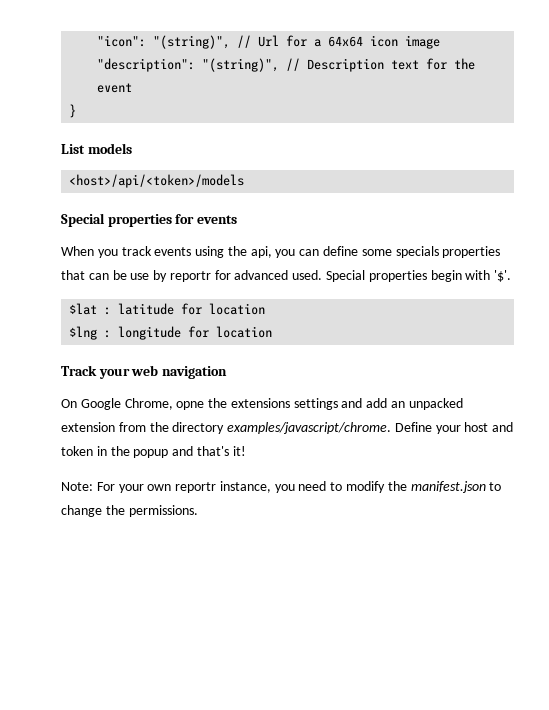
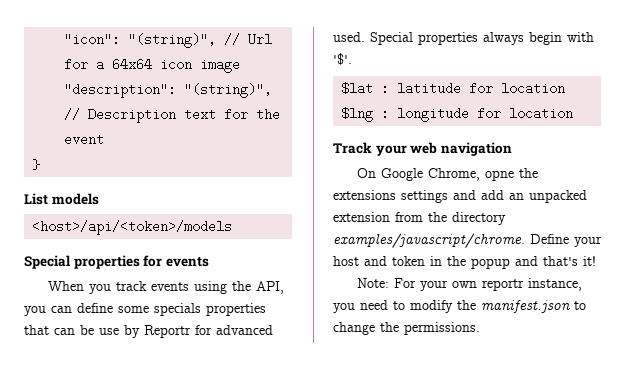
[250,246,272,258] api, -> [256,281,285,294] API,
[169,271,211,282] reportr -> [144,325,191,338] Reportr
(427, 276) none -> [483,32,524,45] always

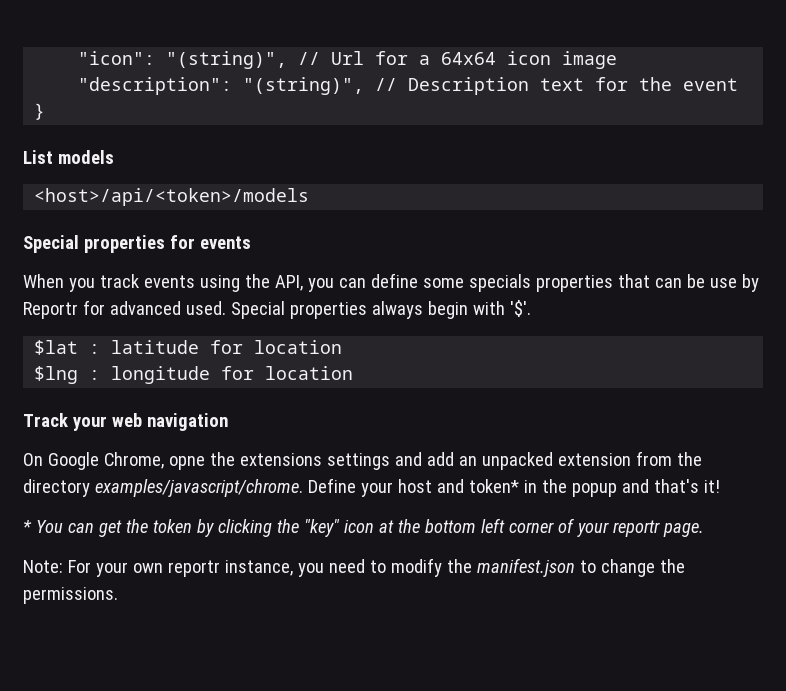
[392,256,425,266] token -> [468,479,519,493] token*
(596, 261) none -> [23,518,704,537] // * You can get the token by clicking the "key" icon at the bottom left corner of your reportr page.

